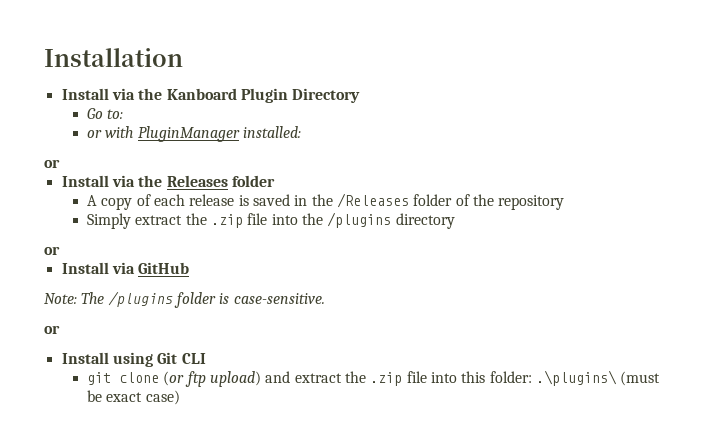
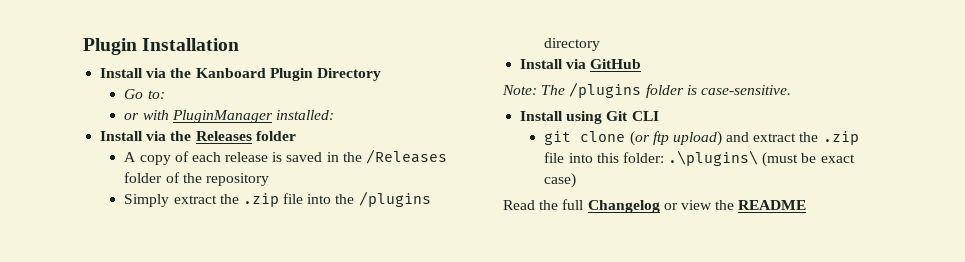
(44, 57) none -> [83,38,137,55] Plugin
[44,159,60,168] // or -> (334, 115) none
[44,246,60,255] // or -> (601, 44) none
[44,325,60,334] // or -> (791, 90) none
(180, 397) none -> [503,199,807,213] // Read the full Changelog or view the README

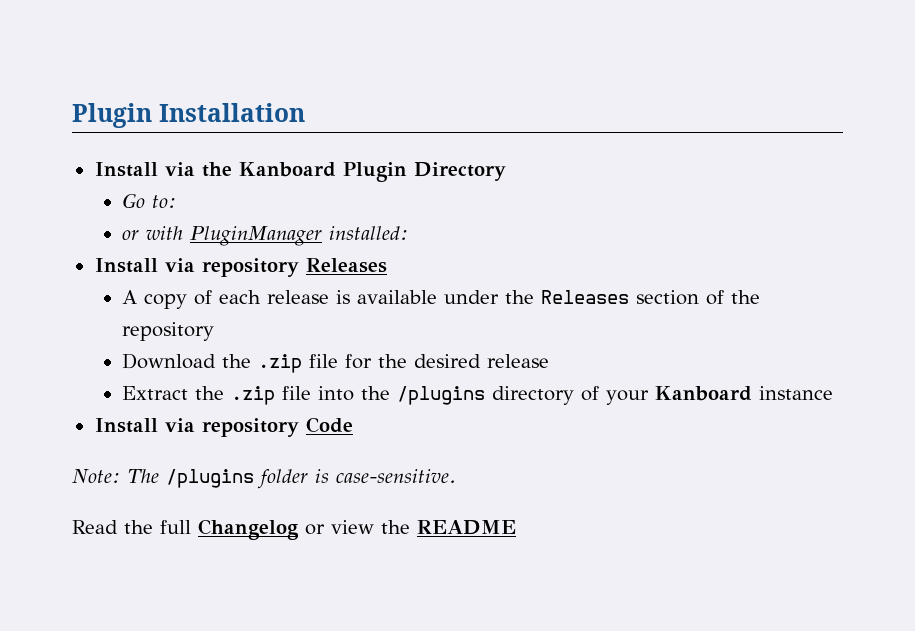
[170,131,296,141] the Releases folder -> [201,258,387,277] repository Releases
[286,149,448,164] [124,172,269,186] [124,194,217,207] saved in the /Releases folder of the repository // Simply extract -> [356,290,760,305] [121,322,214,341] [121,353,549,373] [121,386,188,400] available under the Releases section of the repository // Download the .zip file for the desired release // Extract
[520,59,642,69] // Install via GitHub -> [580,386,833,405] [94,417,353,437] of your Kanboard instance // Install via repository Code
[520,111,659,124] [544,131,859,146] [544,150,855,167] [544,173,577,188] // Install using Git CLI // git clone (or ftp upload) and extract the .zip file into this folder: .\plugins\ (must be exact case) -> (456, 476) none

